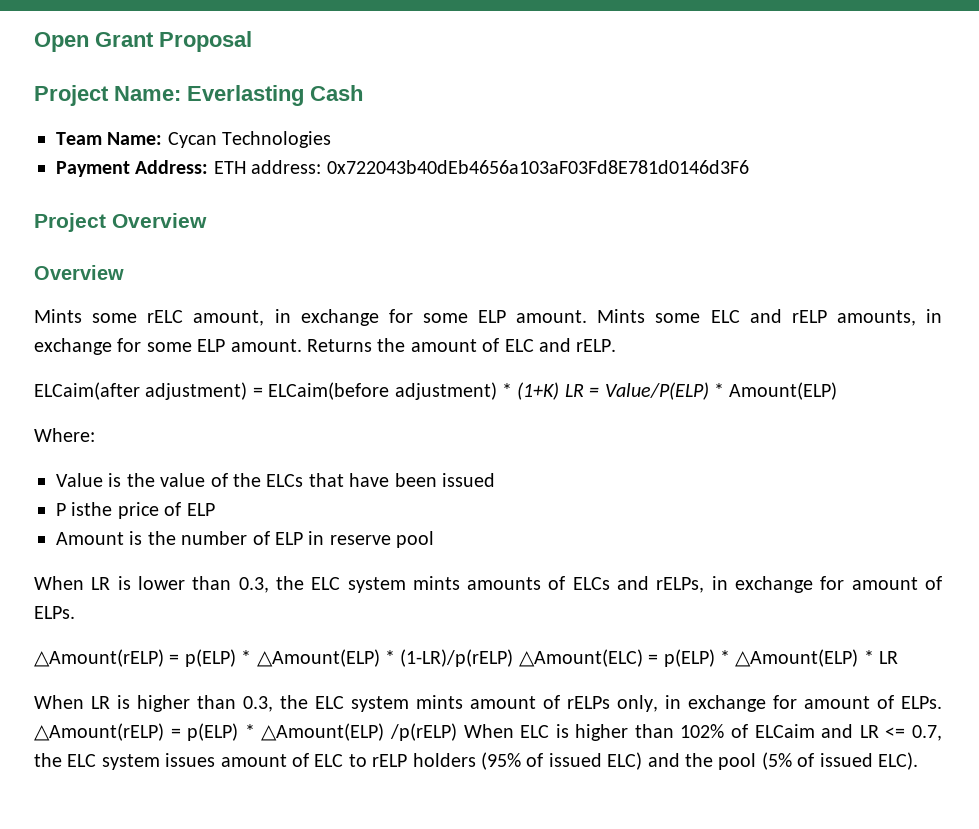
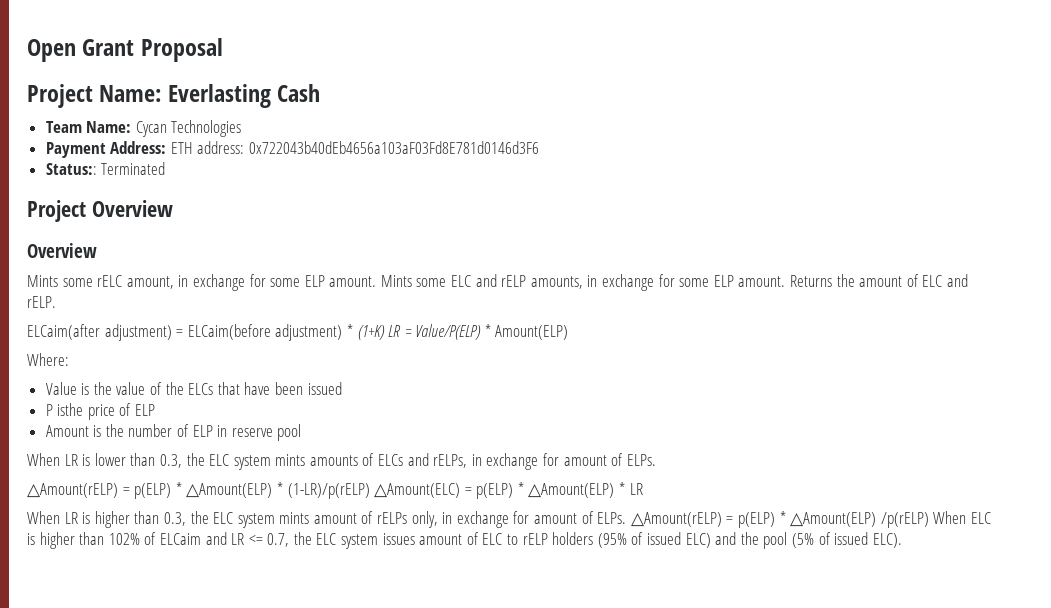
(749, 167) none -> [45,162,166,175] // Status:: Terminated

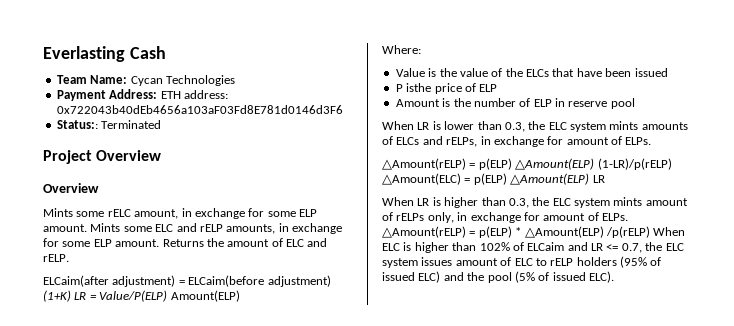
[27,38,223,62] [27,84,162,108] Open Grant Proposal // Project Name: -> (43, 54) none
[346,324,353,337] * -> (331, 281) none
[484,324,491,337] * -> (168, 296) none
[175,482,283,498] * △Amount(ELP) * -> [515,158,595,170] △Amount(ELP)
[517,482,626,498] * △Amount(ELP) * -> [510,173,590,185] △Amount(ELP)

